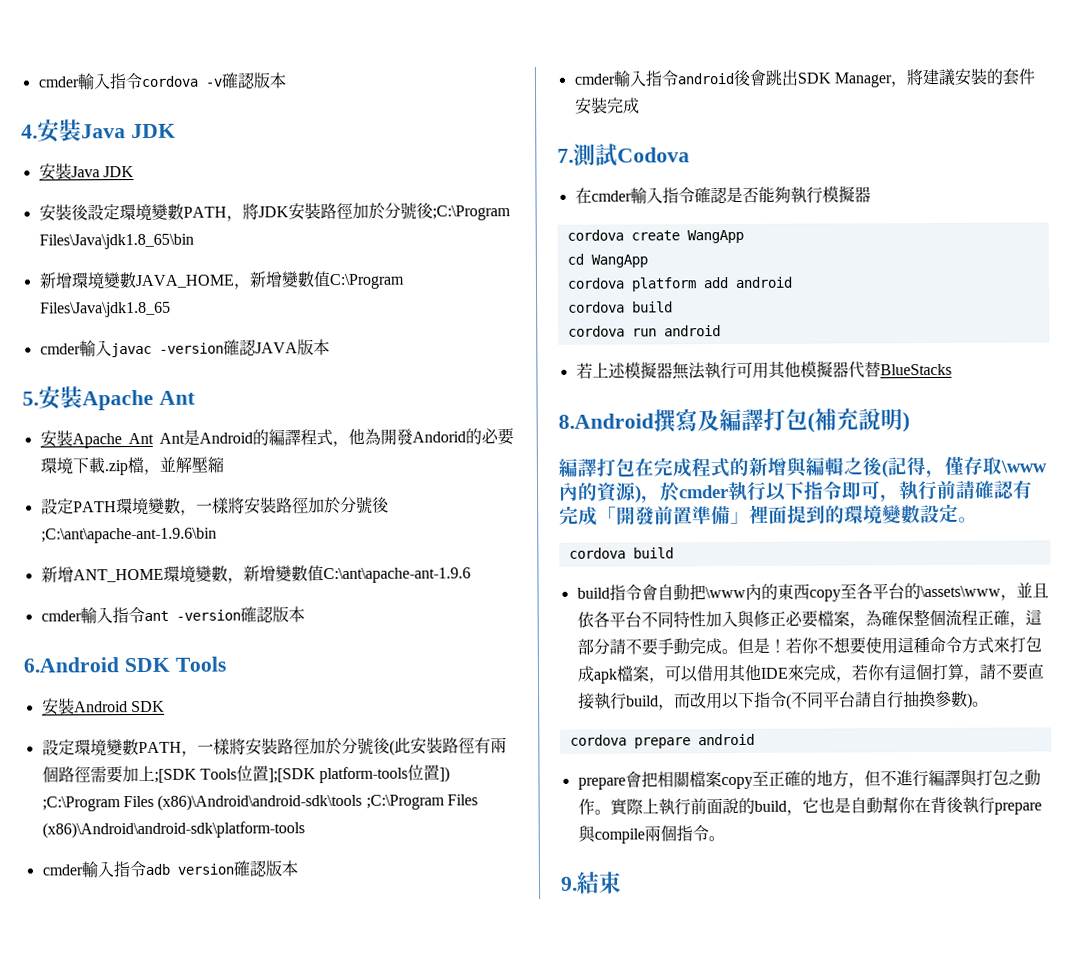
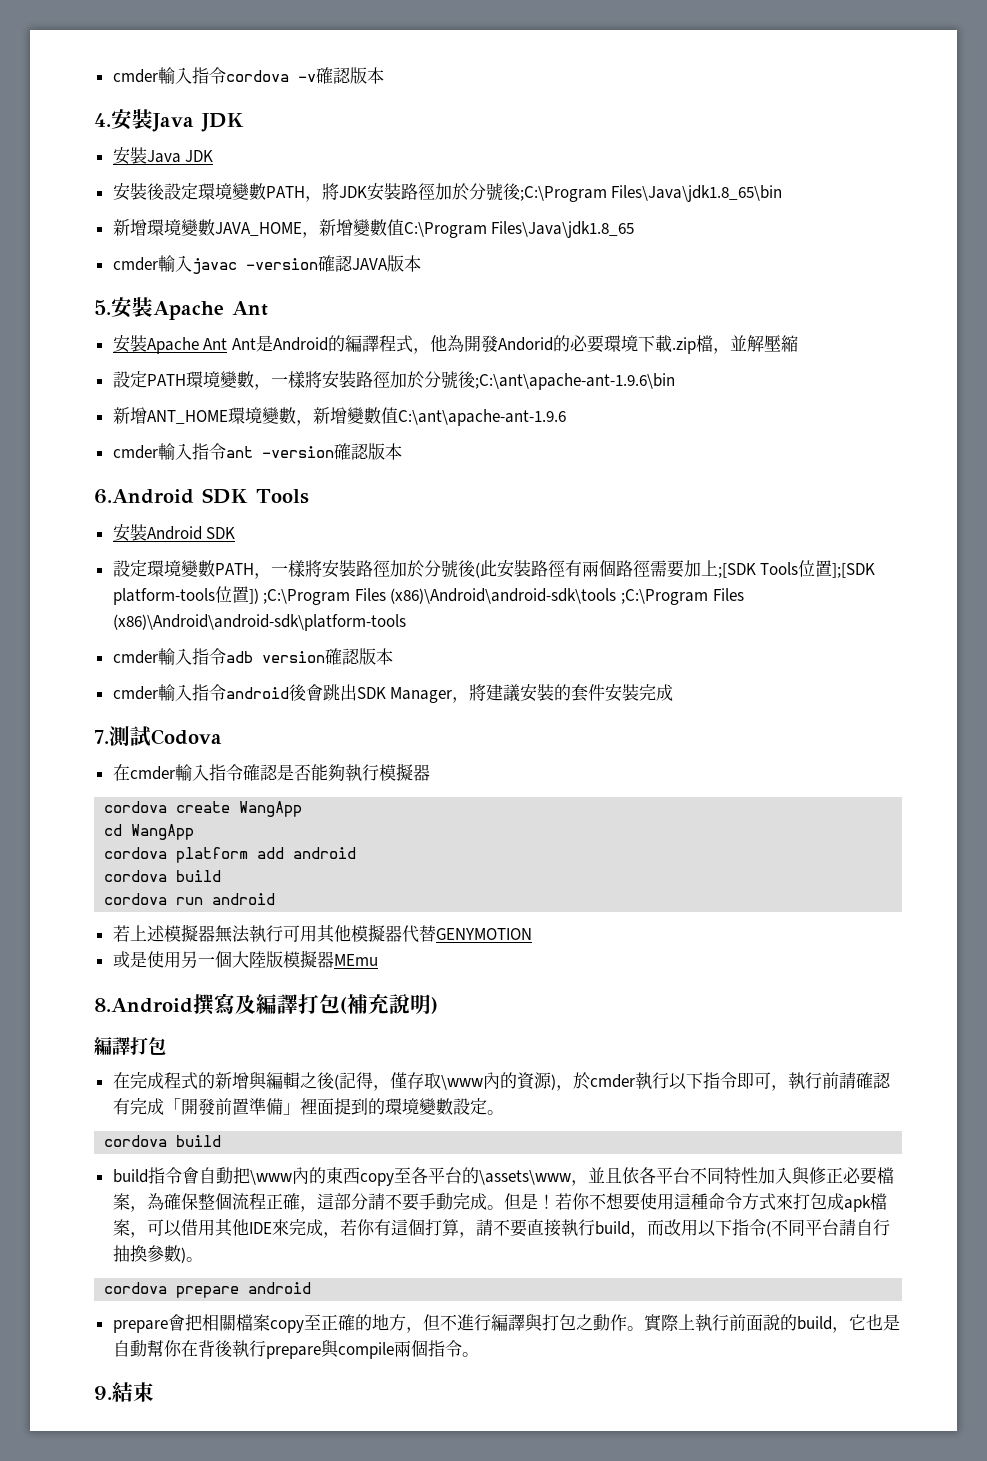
[879,363,952,376] BlueStacks -> [435,928,532,940] [112,950,378,968] GENYMOTION // 或是使用另一個大陸版模擬器MEmu
(635, 467) none -> (166, 1046) //

